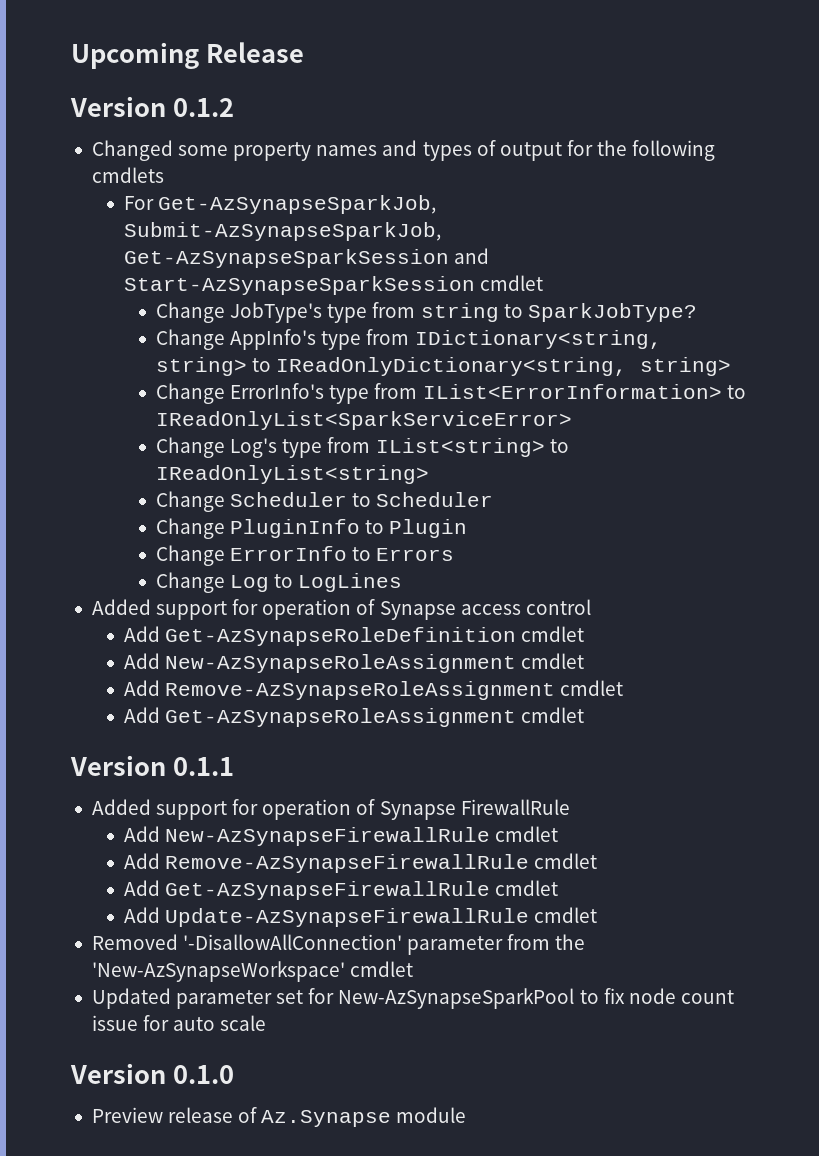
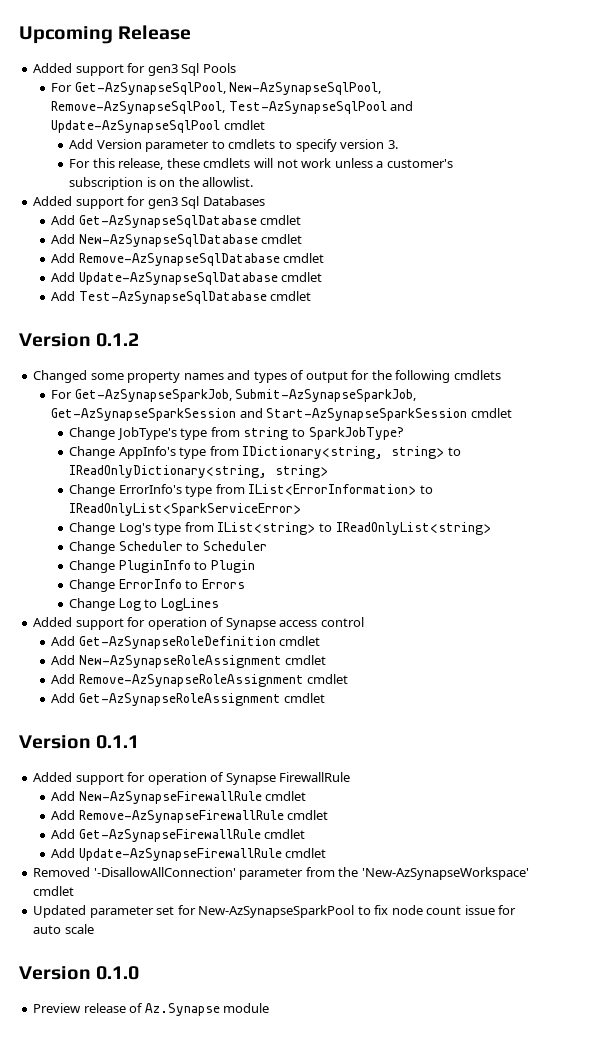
(304, 52) none -> [33,63,236,76] [51,82,382,95] [51,101,414,114] [51,120,265,133] [69,139,398,152] [69,158,453,170] [69,177,254,190] [33,196,265,209] [51,215,302,228] [51,234,303,247] [51,253,325,266] [51,272,323,285] [51,291,312,304] // Added support for gen3 Sql Pools // For Get-AzSynapseSqlPool, New-AzSynapseSqlPool, Remove-AzSynapseSqlPool, Test-AzSynapseSqlPool and Update-AzSynapseSqlPool cmdlet // Add Version parameter to cmdlets to specify version 3. // For this release, these cmdlets will not work unless a customer's subscription is on the allowlist. // Added support for gen3 Sql Databases // Add Get-AzSynapseSqlDatabase cmdlet // Add New-AzSynapseSqlDatabase cmdlet // Add Remove-AzSynapseSqlDatabase cmdlet // Add Update-AzSynapseSqlDatabase cmdlet // Add Test-AzSynapseSqlDatabase cmdlet

